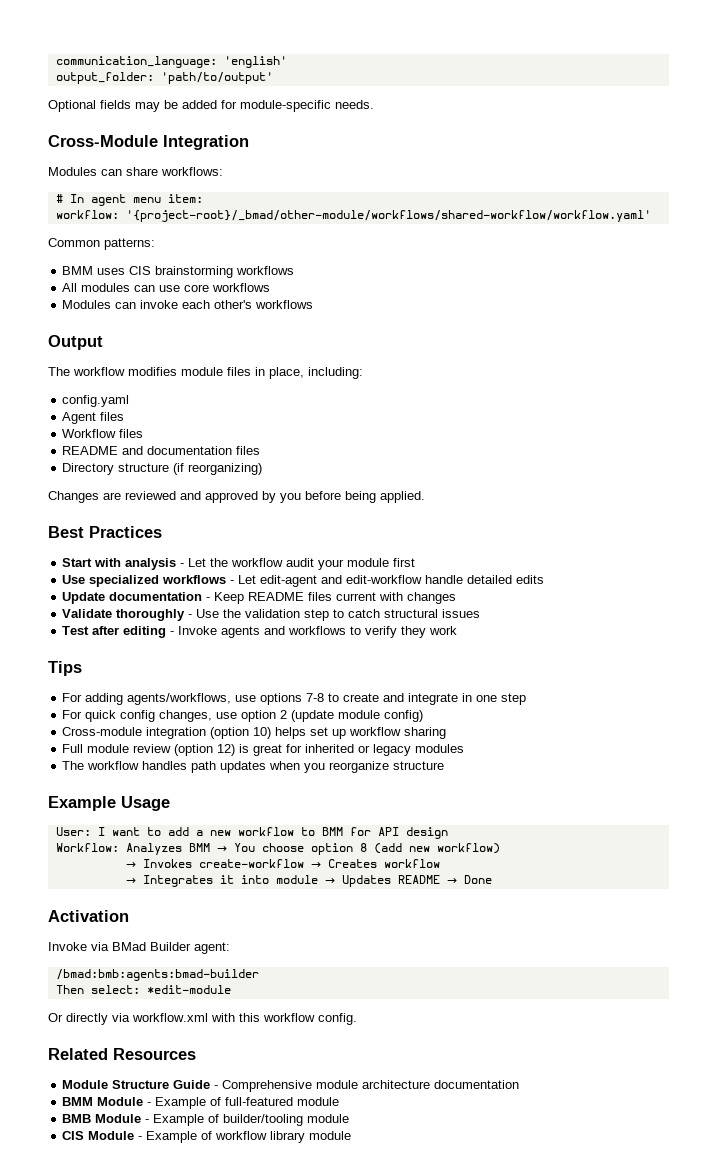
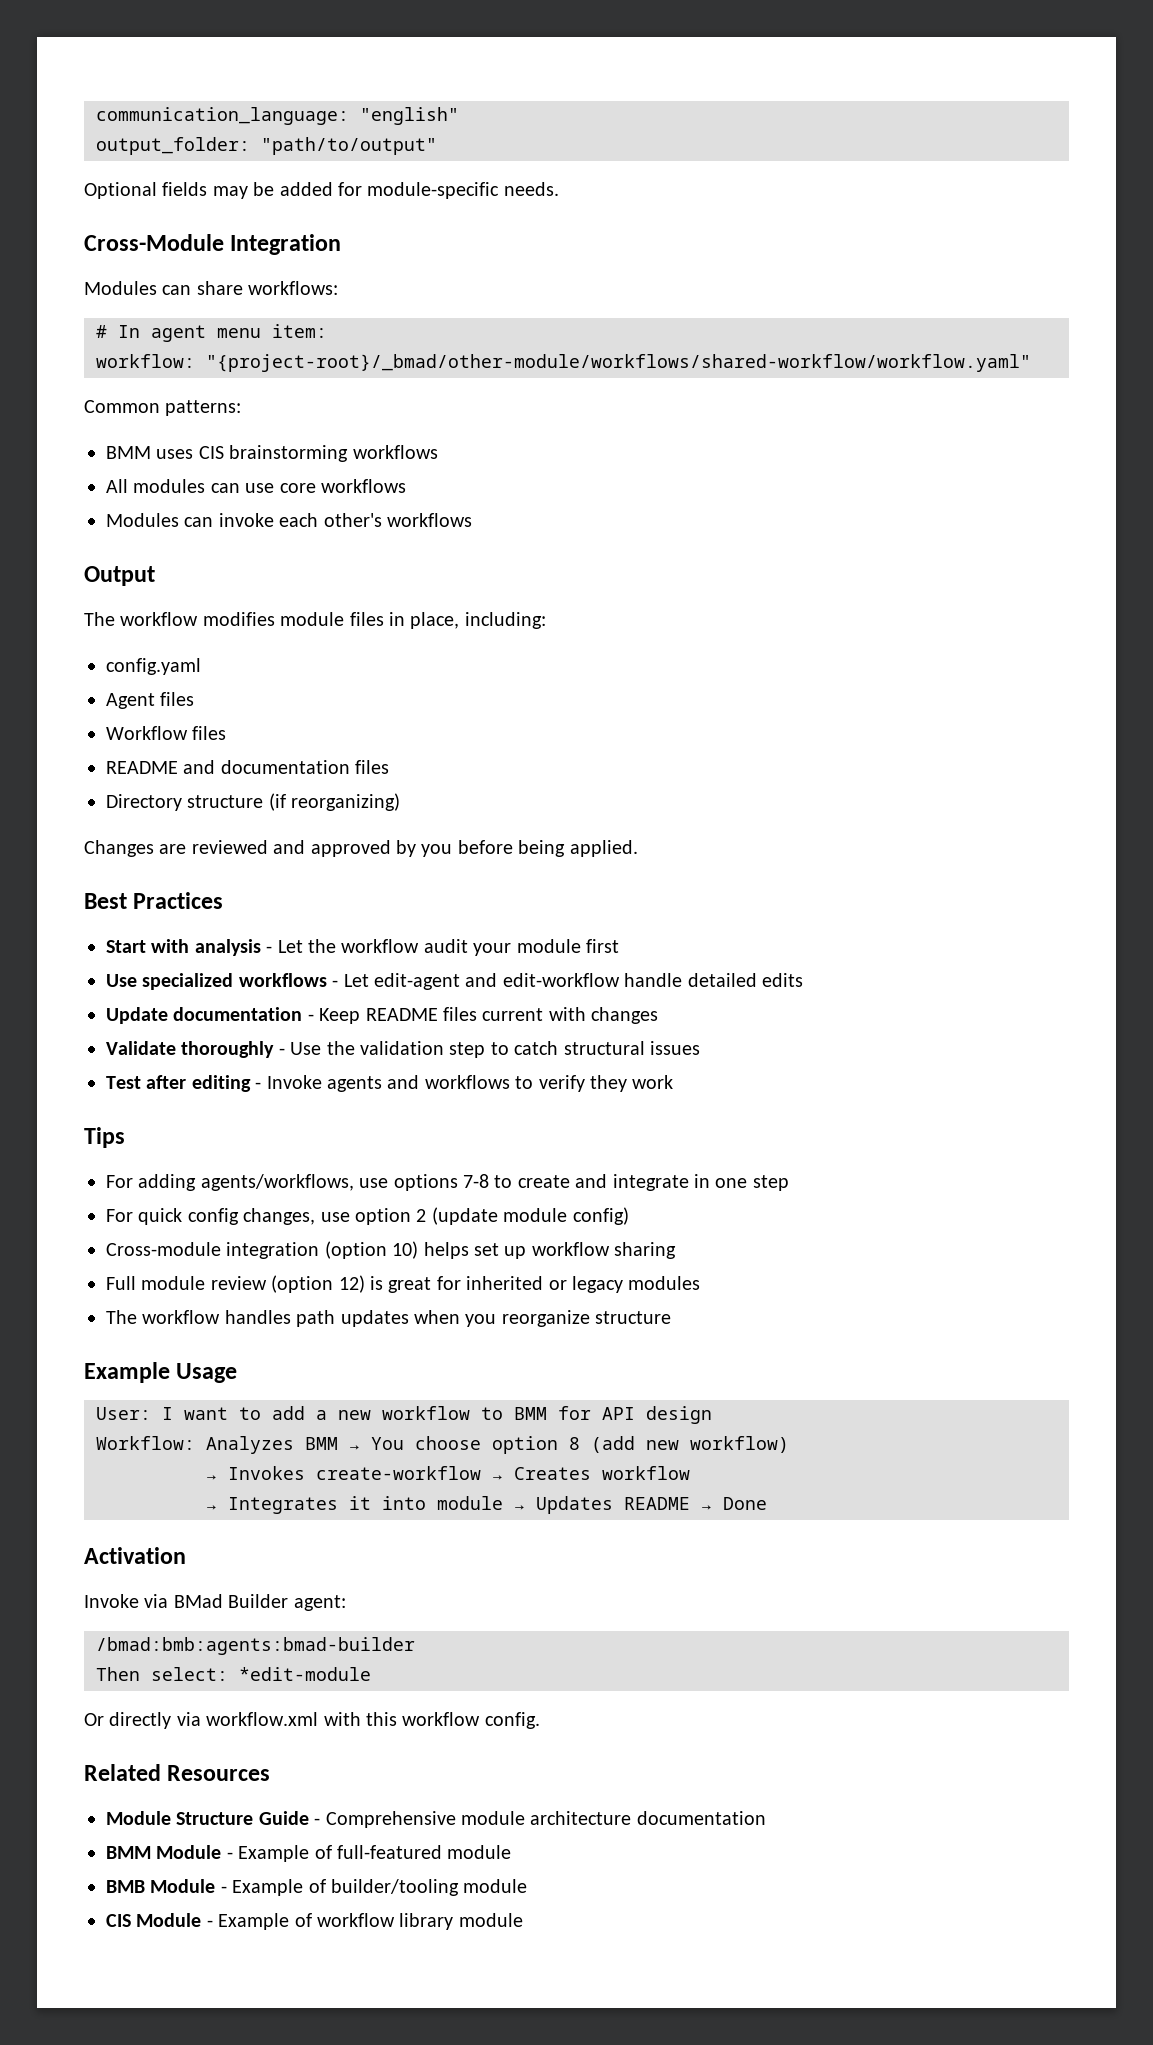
[223,56,287,68] 'english' -> [360,107,459,125] "english"
[160,72,273,84] 'path/to/output' -> [261,137,437,155] "path/to/output"
[125,210,651,222] '{project-root}/_bmad/other-module/workflows/shared-workflow/workflow.yaml' -> [206,354,1031,372] "{project-root}/_bmad/other-module/workflows/shared-workflow/workflow.yaml"

